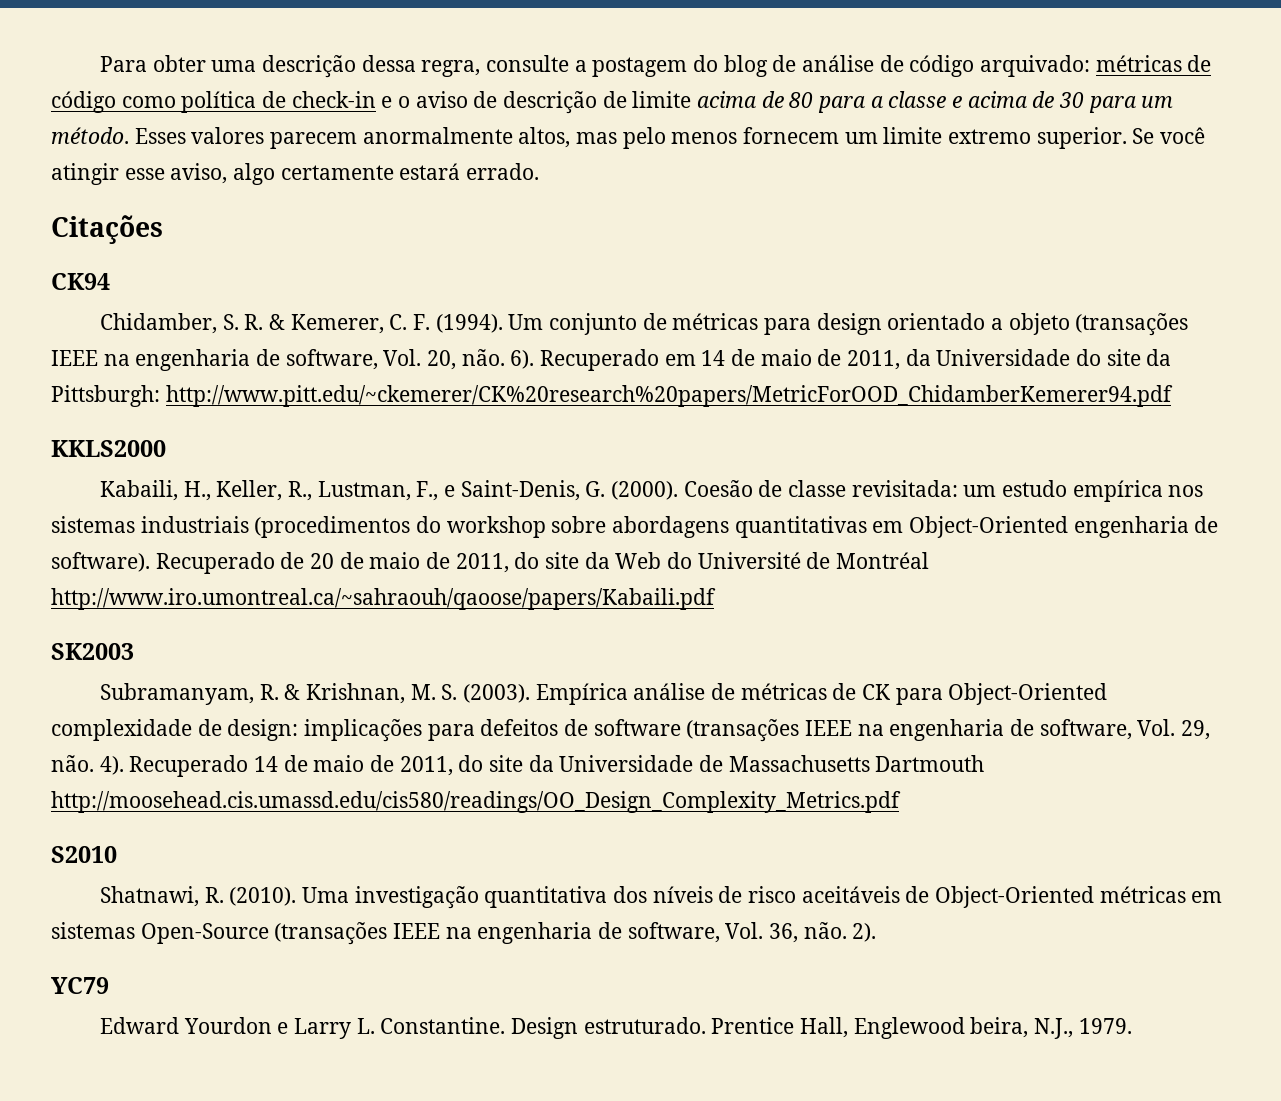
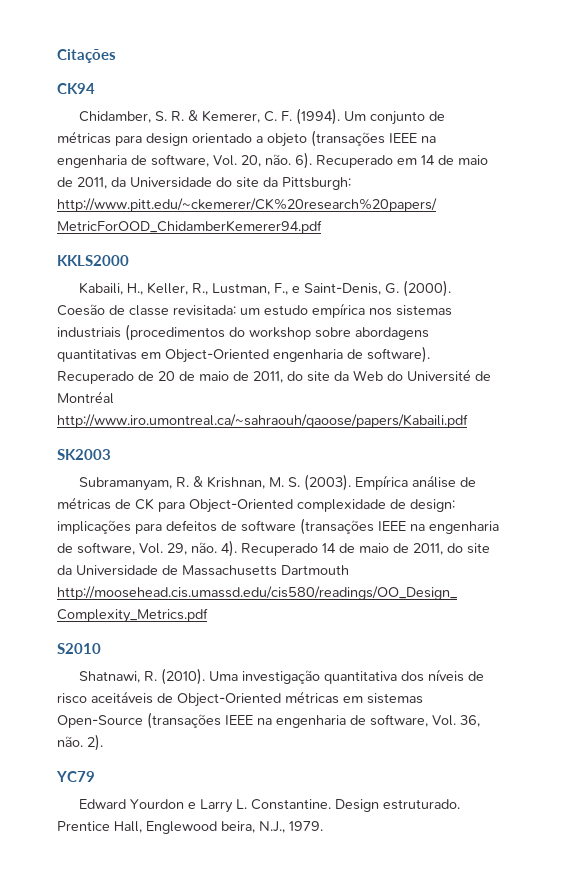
[99,55,1212,78] [51,91,1174,114] [51,127,1206,149] [51,163,540,185] Para obter uma descrição dessa regra, consulte a postagem do blog de análise de código arquivado: métricas de código como política de check-in e o aviso de descrição de limite acima de 80 para a classe e acima de 30 para um método. Esses valores parecem anormalmente altos, mas pelo menos fornecem um limite extremo superior. Se você atingir esse aviso, algo certamente estará errado. // -> (57, 56) none

